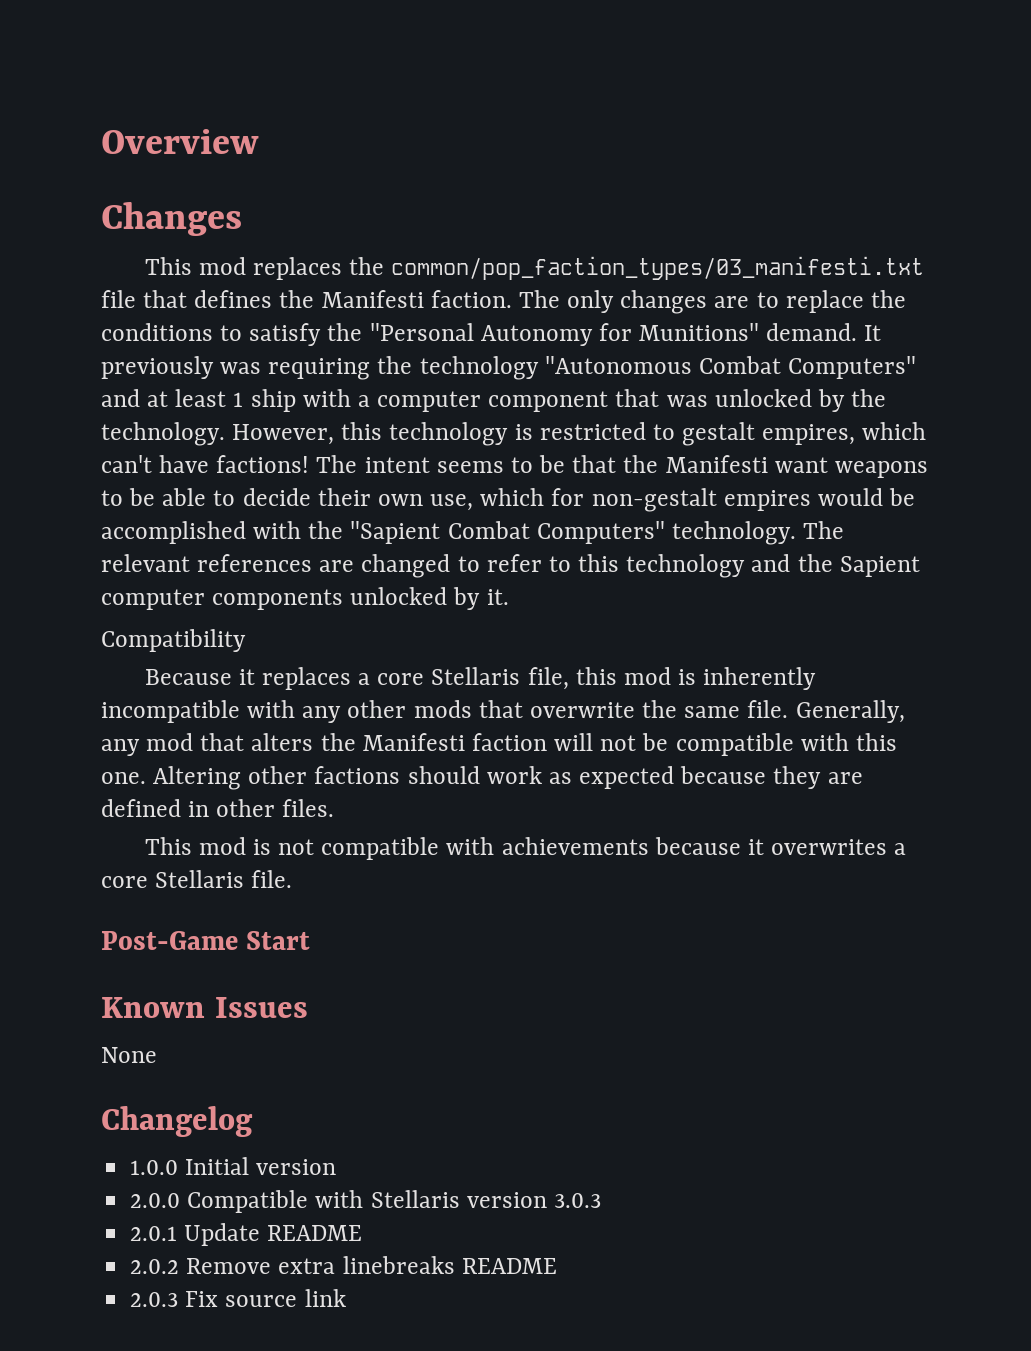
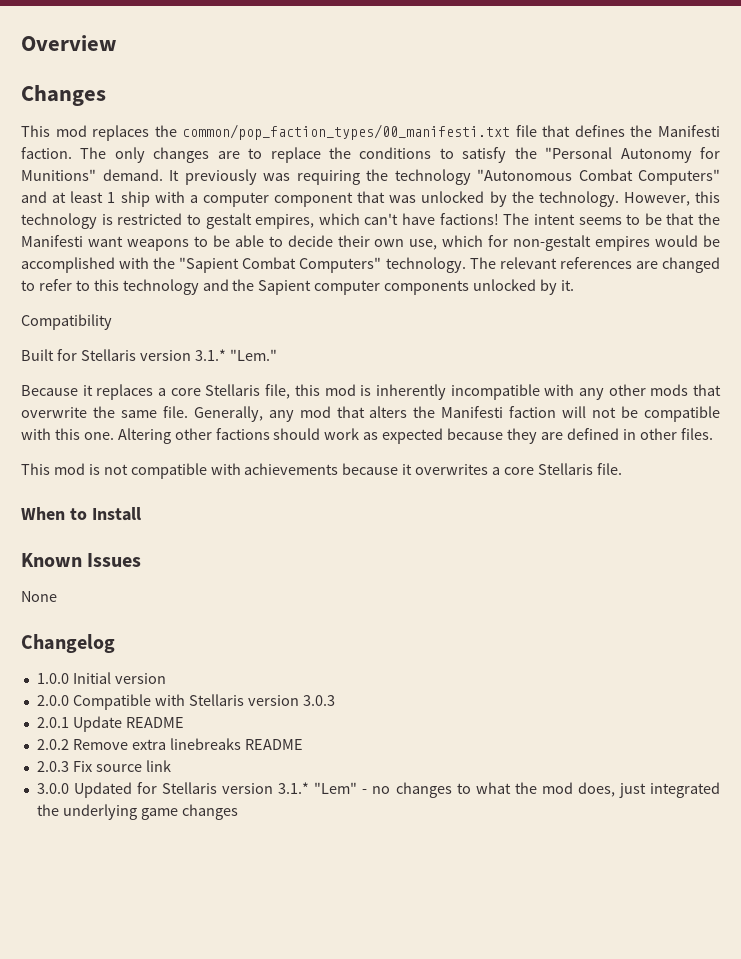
[391,256,925,280] common/pop_faction_types/03_manifesti.txt -> [182,124,511,140] common/pop_faction_types/00_manifesti.txt
(246, 640) none -> [21,349,277,361] // Built for Stellaris version 3.1.* "Lem."
[101,931,311,950] Post-Game Start -> [21,507,141,521] When to Install
(346, 1298) none -> [36,782,720,798] [36,804,238,820] // 3.0.0 Updated for Stellaris version 3.1.* "Lem" - no changes to what the mod does, just integrated the underlying game changes

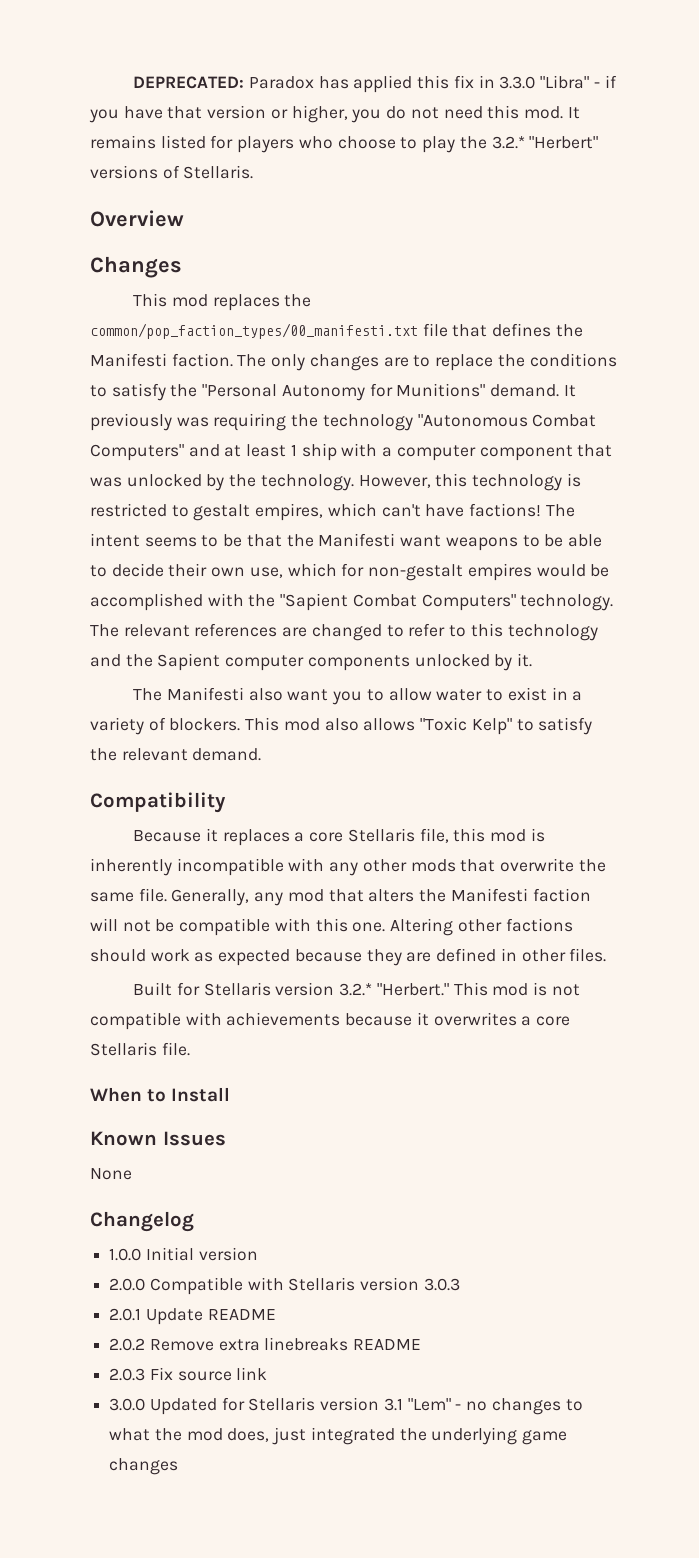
(21, 43) none -> [133,75,617,93] [89,105,580,123] [90,135,599,153] [90,165,254,179] DEPRECATED: Paradox has applied this fix in 3.3.0 "Libra" - if you have that version or higher, you do not need this mod. It remains listed for players who choose to play the 3.2.* "Herbert" versions of Stellaris. //
[21,314,112,330] [21,349,277,361] Compatibility // Built for Stellaris version 3.1.* "Lem." -> [133,687,583,705] [90,717,593,735] [90,748,262,761] [90,792,226,813] The Manifesti also want you to allow water to exist in a variety of blockers. This mod also allows "Toxic Kelp" to satisfy the relevant demand. // Compatibility
(713, 434) none -> [133,982,449,996] Built for Stellaris version 3.2.* "Herbert."
[278,782,310,794] 3.1.* -> [383,1398,403,1411] 3.1

